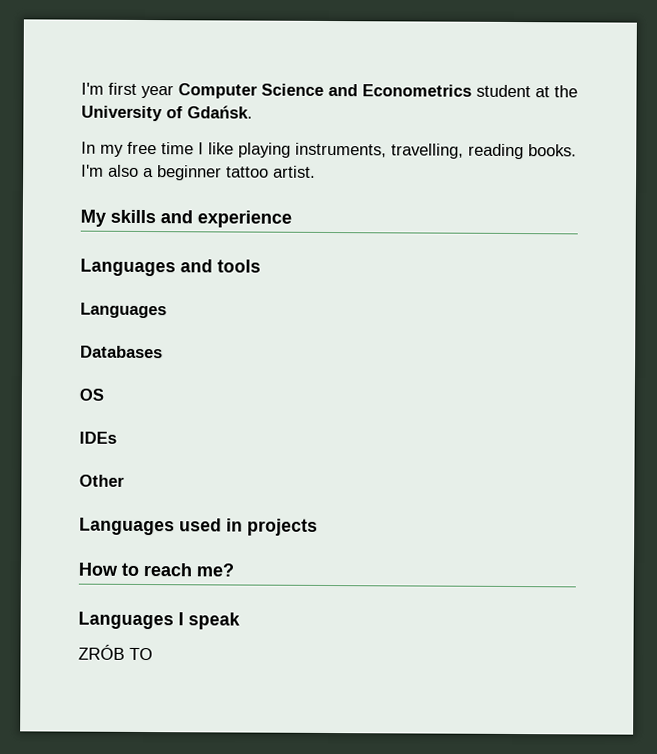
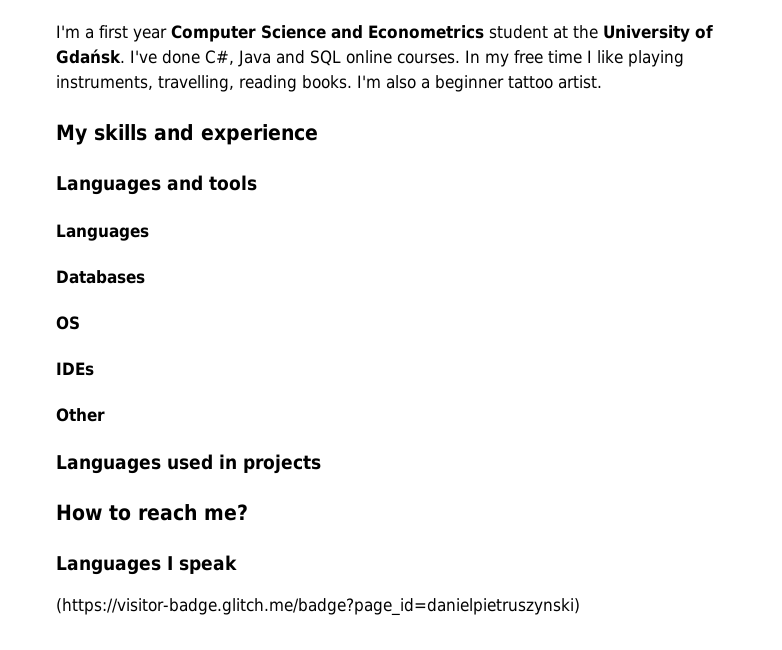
[81,82,104,95] I'm -> [56,25,94,39] I'm a
(253, 112) // -> [130,50,460,67] I've done C#, Java and SQL online courses.
[78,644,153,661] ZRÓB TO -> [56,598,580,616] (https://visitor-badge.glitch.me/badge?page_id=danielpietruszynski)

